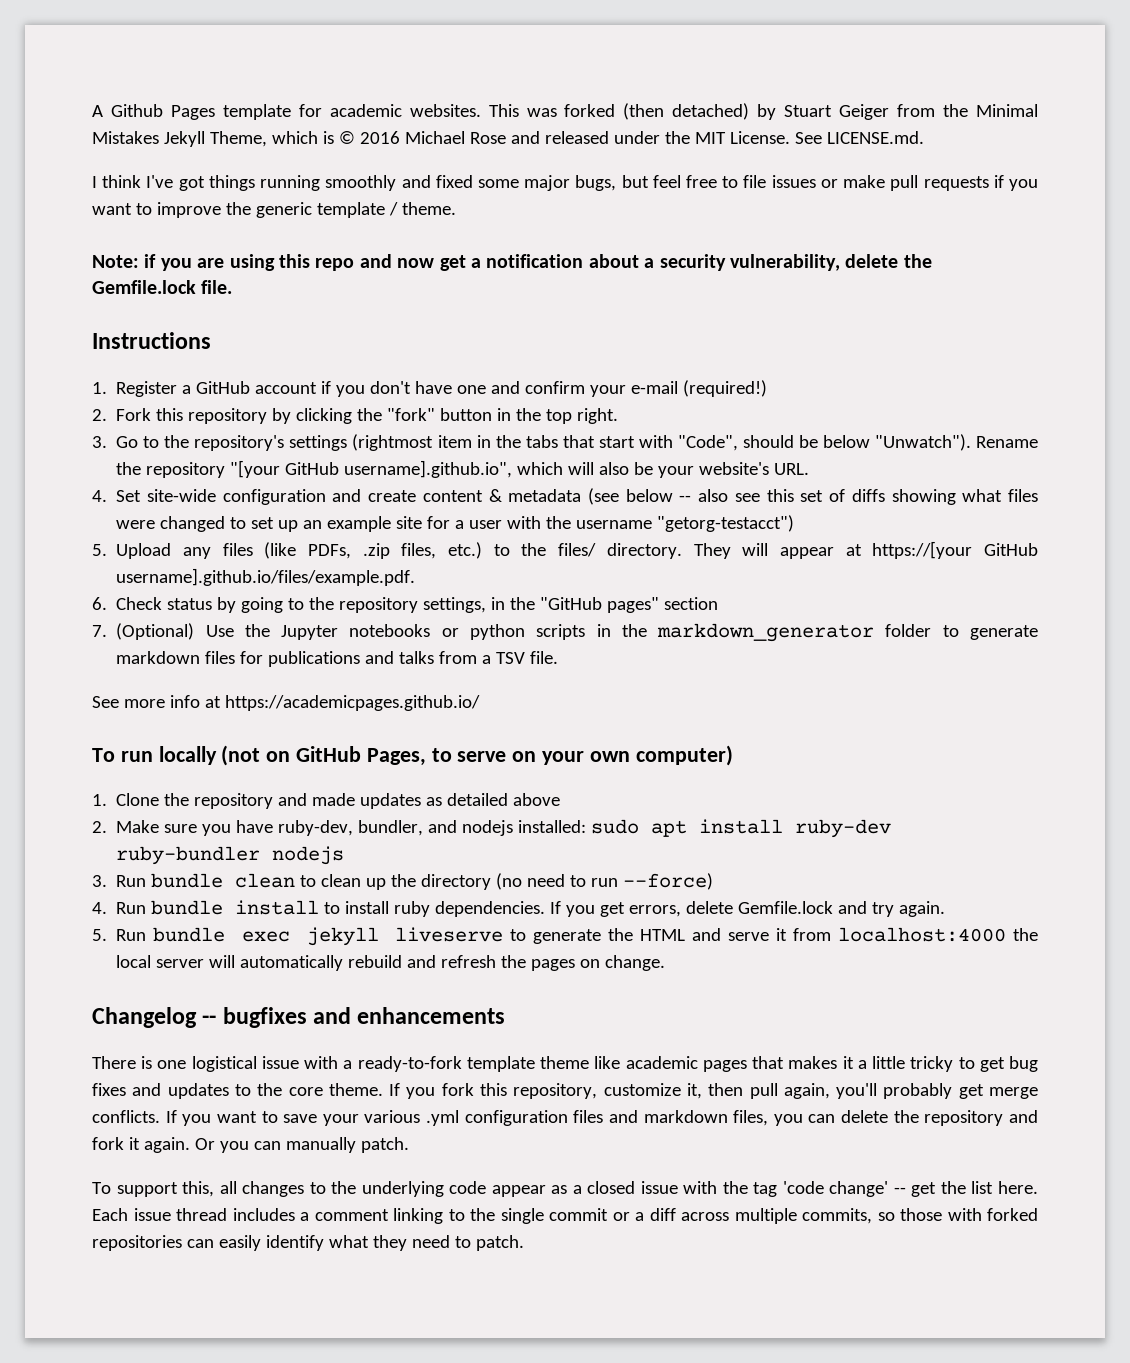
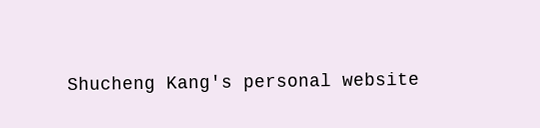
[92,103,1039,120] [92,131,924,147] [92,175,1039,191] [92,202,456,218] [92,254,932,271] [92,280,233,294] [92,332,211,349] [92,380,768,397] [92,408,619,424] [92,434,1038,451] [116,460,810,478] [92,488,1039,505] [116,515,795,532] [92,541,1039,559] [116,568,416,586] [92,597,719,613] [92,623,1038,642] [116,651,559,667] [92,695,480,711] [92,745,733,766] [92,793,561,809] [92,819,892,838] [116,846,345,865] [92,873,714,890] [92,900,946,917] [92,927,1038,946] [116,955,666,971] [92,1007,506,1028] [92,1056,1038,1072] [92,1083,1038,1099] [92,1110,1039,1126] [92,1137,409,1153] [92,1181,1038,1197] [92,1208,1038,1224] [92,1235,524,1251] A Github Pages template for academic websites. This was forked (then detached) by Stuart Geiger from the Minimal Mistakes Jekyll Theme, which is © 2016 Michael Rose and released under the MIT License. See LICENSE.md. // I think I've got things running smoothly and fixed some major bugs, but feel free to file issues or make pull requests if you want to improve the generic template / theme. // Note: if you are using this repo and now get a notification about a security vulnerability, delete the Gemfile.lock file. // Instructions // 1. Register a GitHub account if you don't have one and confirm your e-mail (required!) // 2. Fork this repository by clicking the "fork" button in the top right. // 3. Go to the repository's settings (rightmost item in the tabs that start with "Code", should be below "Unwatch"). Rename the repository "[your GitHub username].github.io", which will also be your website's URL. // 4. Set site-wide configuration and create content & metadata (see below -- also see this set of diffs showing what files were changed to set up an example site for a user with the username "getorg-testacct") // 5. Upload any files (like PDFs, .zip files, etc.) to the files/ directory. They will appear at https://[your GitHub username].github.io/files/example.pdf. // 6. Check status by going to the repository settings, in the "GitHub pages" section // 7. (Optional) Use the Jupyter notebooks or python scripts in the markdown_generator folder to generate markdown files for publications and talks from a TSV file. // See more info at https://academicpages.github.io/ // To run locally (not on GitHub Pages, to serve on your own computer) // 1. Clone the repository and made updates as detailed above // 2. Make sure you have ruby-dev, bundler, and nodejs installed: sudo apt install ruby-dev ruby-bundler nodejs // 3. Run bundle clean to clean up the directory (no need to run --force) // 4. Run bundle install to install ruby dependencies. If you get errors, delete Gemfile.lock and try again. // 5. Run bundle exec jekyll liveserve to generate the HTML and serve it from localhost:4000 the local server will automatically rebuild and refresh the pages on change. // Changelog -- bugfixes and enhancements // There is one logistical issue with a ready-to-fork template theme like academic pages that makes it a little tricky to get bug fixes and updates to the core theme. If you fork this repository, customize it, then pull again, you'll probably get merge conflicts. If you want to save your various .yml configuration files and markdown files, you can delete the repository and fork it again. Or you can manually patch. // To support this, all changes to the underlying code appear as a closed issue with the tag 'code change' -- get the list here. Each issue thread includes a comment linking to the single commit or a diff across multiple commits, so those with forked repositories can easily identify what they need to patch. -> [67,71,420,95] Shucheng Kang's personal website

